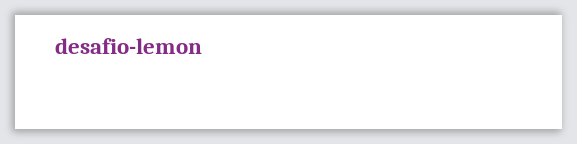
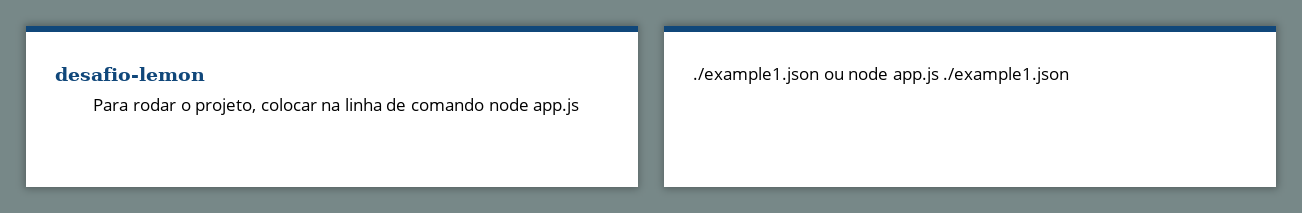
(202, 46) none -> [93,98,580,115] [693,67,1070,84] // Para rodar o projeto, colocar na linha de comando node app.js ./example1.json ou node app.js ./example1.json

